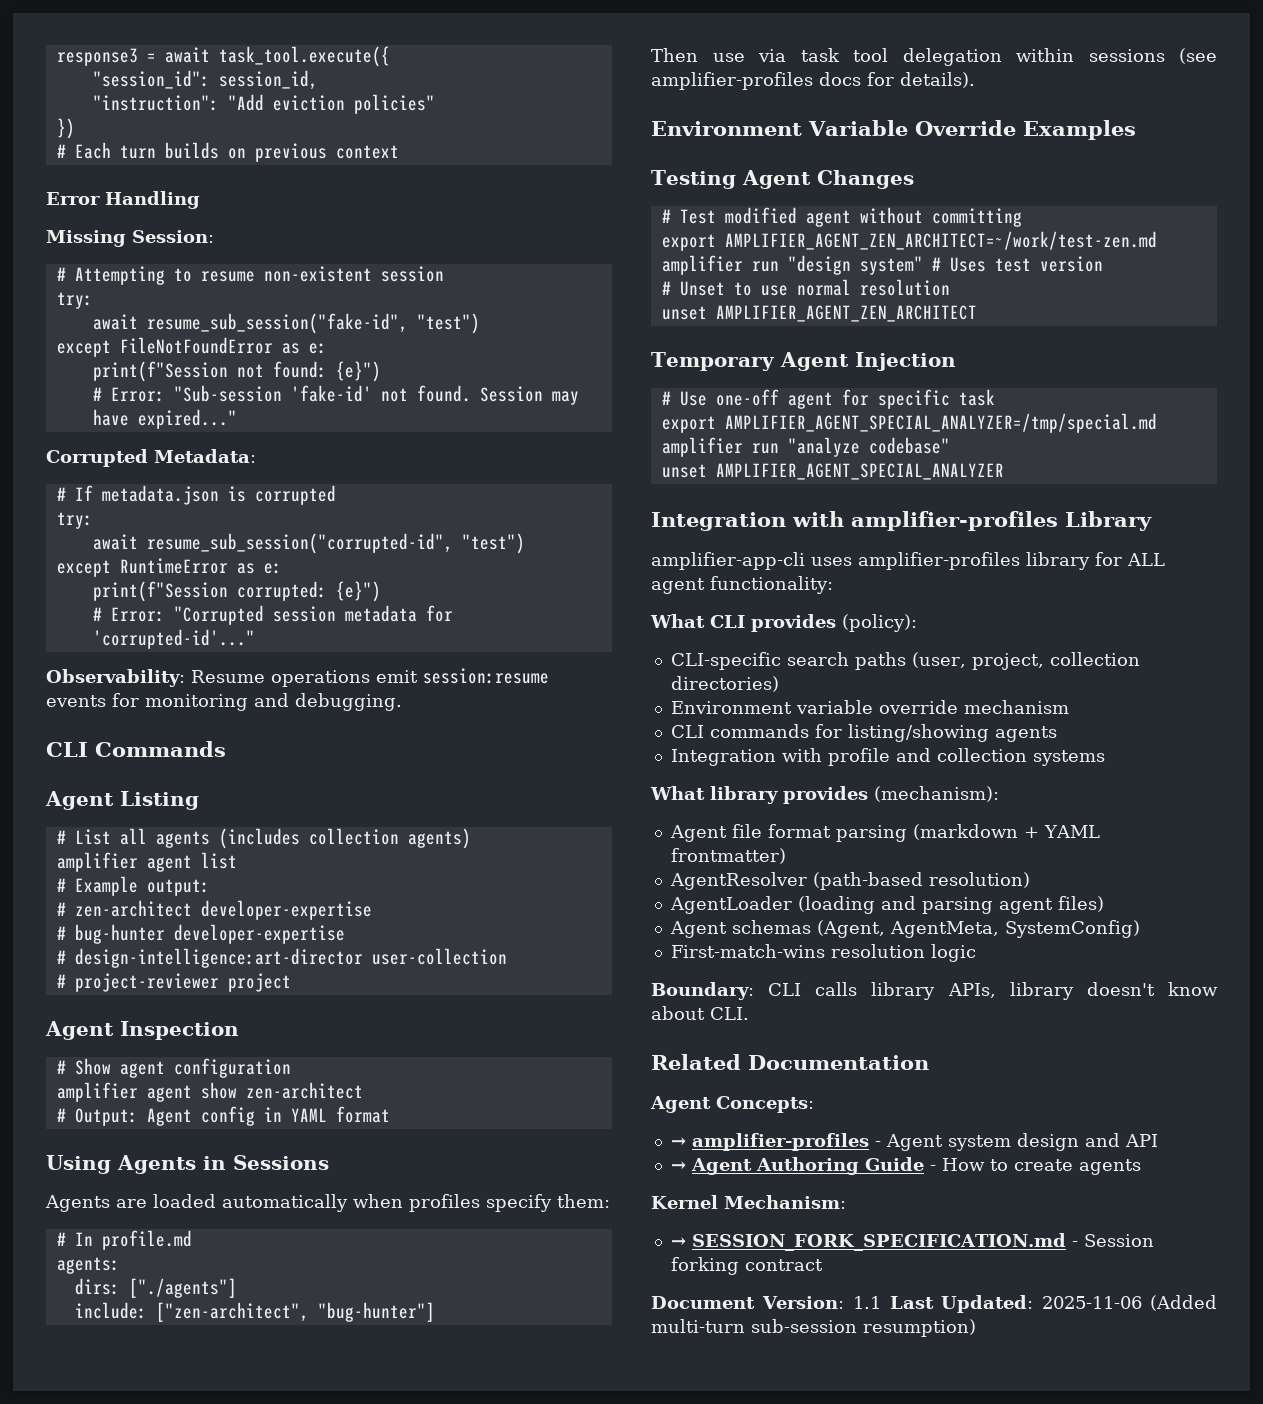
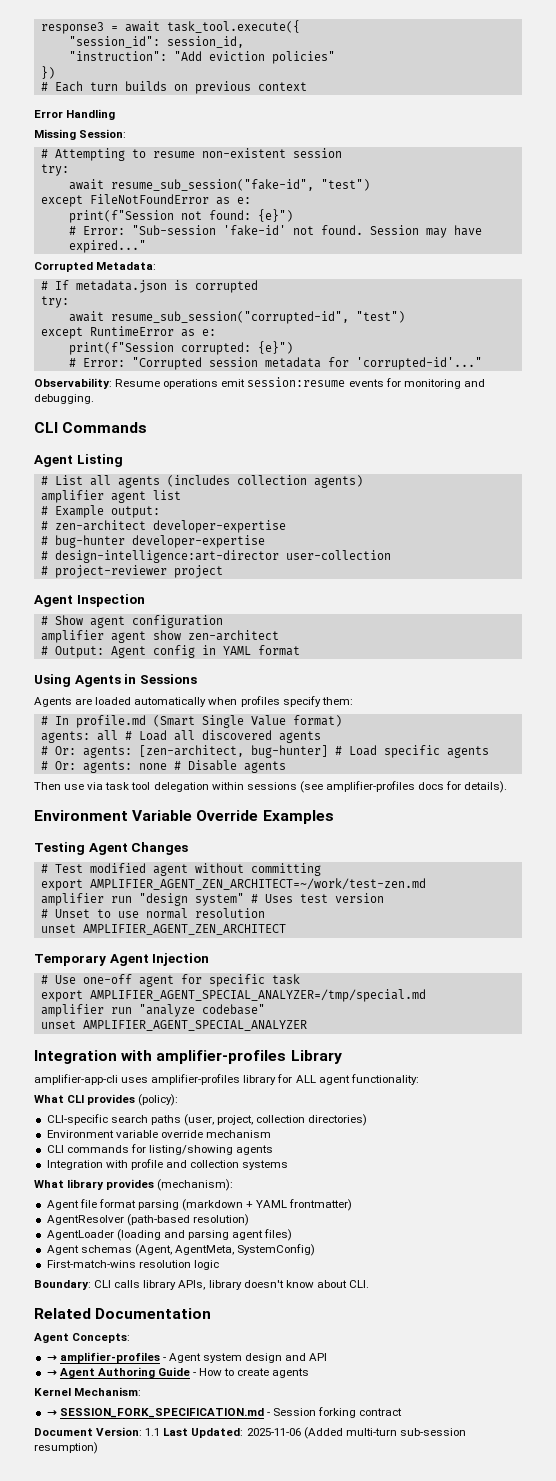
[56,1257,120,1274] [74,1278,237,1298] [74,1302,435,1322] // agents: // dirs: ["./agents"] // include: ["zen-architect", "bug-hunter"] -> [152,715,342,728] [40,730,321,743] [40,745,489,758] [40,760,286,773] (Smart Single Value format) // agents: all # Load all discovered agents // # Or: agents: [zen-architect, bug-hunter] # Load specific agents // # Or: agents: none # Disable agents

